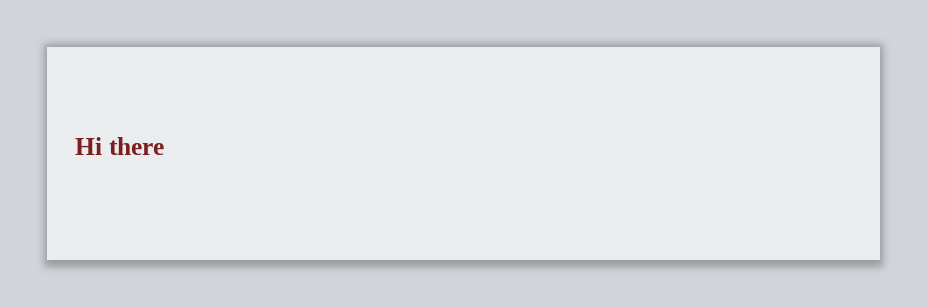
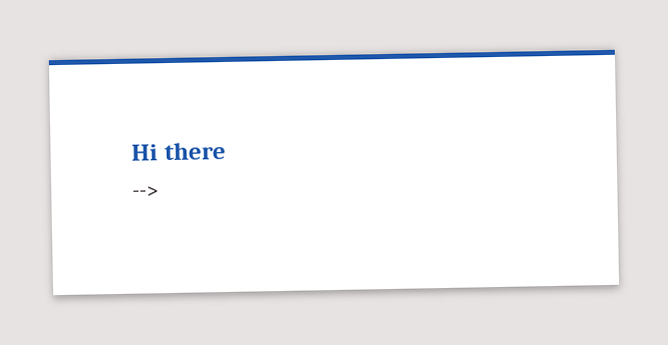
(164, 146) none -> [132,186,159,198] // -->

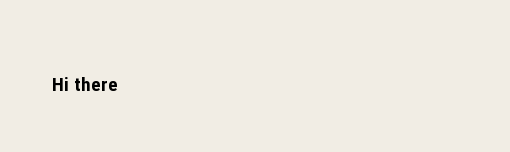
[132,186,159,198] // --> -> (119, 84) none

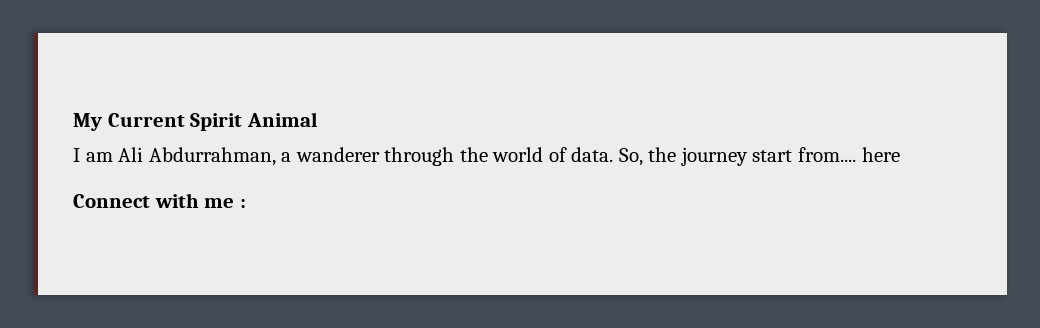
[52,77,119,91] Hi there -> [73,112,318,131] [73,147,900,166] [73,193,246,208] My Current Spirit Animal // I am Ali Abdurrahman, a wanderer through the world of data. So, the journey start from.... here // Connect with me :

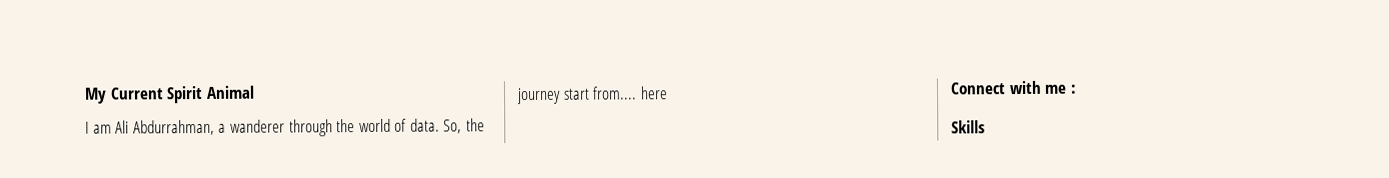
(246, 203) none -> [951,120,985,134] // Skills

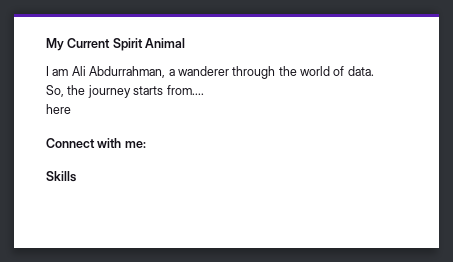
(440, 125) none -> (374, 71) //
[562,88,590,100] start -> [133,86,164,95] starts
(638, 93) none -> (204, 90) //
[1044,84,1077,94] me : -> [124,141,146,148] me:

